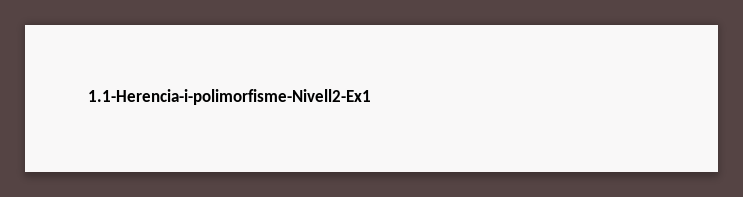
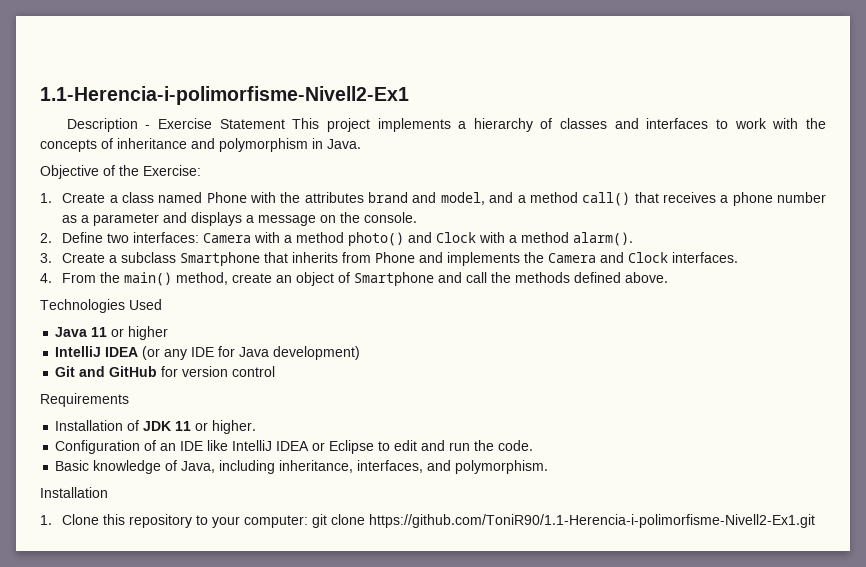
(371, 97) none -> [66,118,827,132] [40,138,361,152] [40,165,201,179] [40,192,826,206] [62,212,418,226] [40,232,634,246] [40,252,739,266] [40,272,669,286] [40,299,162,313] [55,326,169,340] [55,346,361,360] [55,366,276,377] [40,393,129,407] [55,420,257,434] [55,440,534,454] [55,460,549,474] [40,487,108,498] [40,514,816,528] // Description - Exercise Statement This project implements a hierarchy of classes and interfaces to work with the concepts of inheritance and polymorphism in Java. // Objective of the Exercise: // 1. Create a class named Phone with the attributes brand and model, and a method call() that receives a phone number as a parameter and displays a message on the console. // 2. Define two interfaces: Camera with a method photo() and Clock with a method alarm(). // 3. Create a subclass Smartphone that inherits from Phone and implements the Camera and Clock interfaces. // 4. From the main() method, create an object of Smartphone and call the methods defined above. // Technologies Used // Java 11 or higher // IntelliJ IDEA (or any IDE for Java development) // Git and GitHub for version control // Requirements // Installation of JDK 11 or higher. // Configuration of an IDE like IntelliJ IDEA or Eclipse to edit and run the code. // Basic knowledge of Java, including inheritance, interfaces, and polymorphism. // Installation // 1. Clone this repository to your computer: git clone https://github.com/ToniR90/1.1-Herencia-i-polimorfisme-Nivell2-Ex1.git

